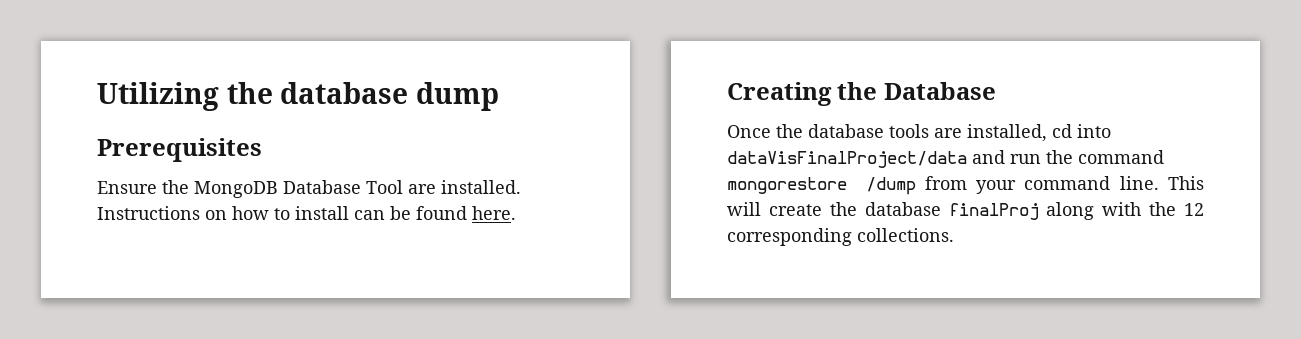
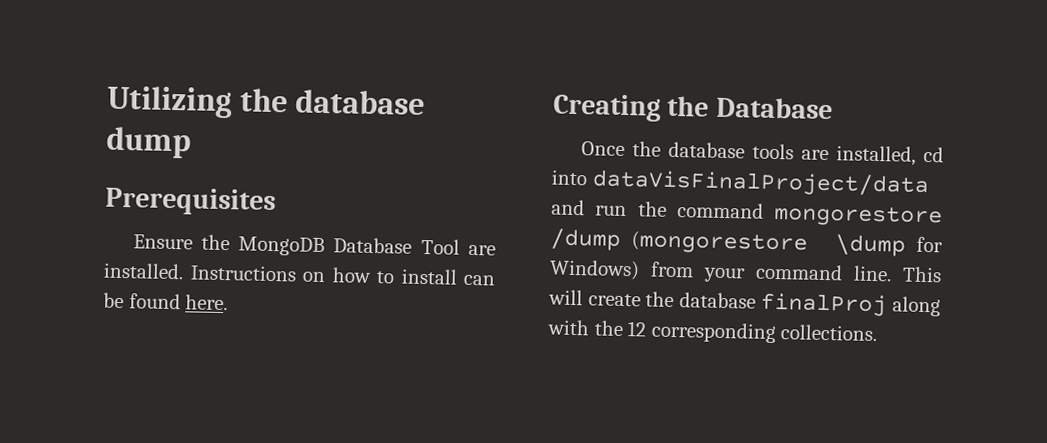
(916, 186) none -> [631,231,943,257] [549,259,640,281] (mongorestore \dump for Windows)

